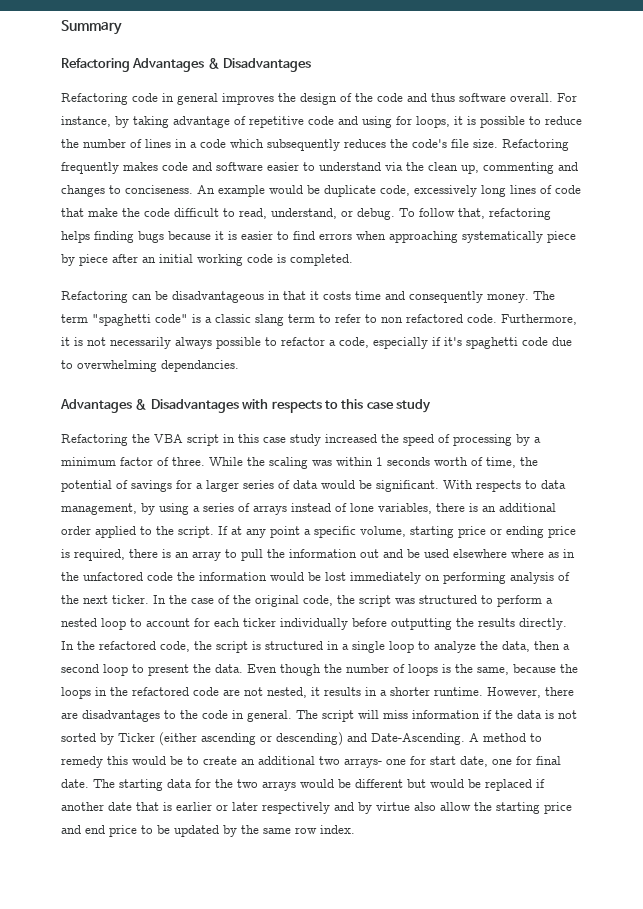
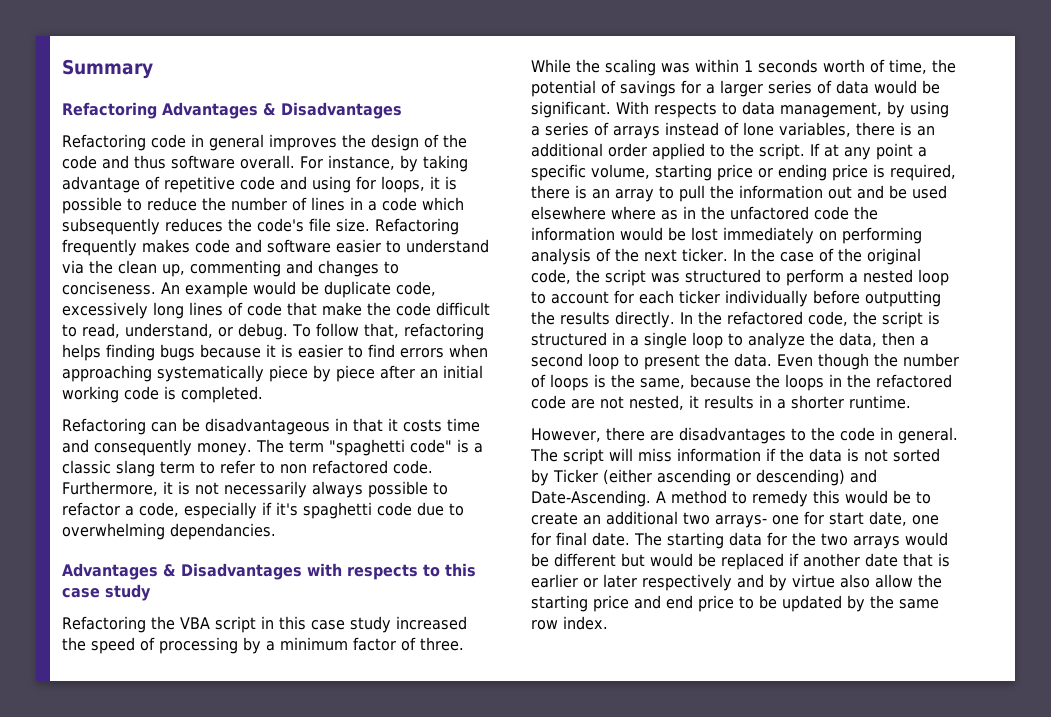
(483, 691) none -> (911, 402) //

